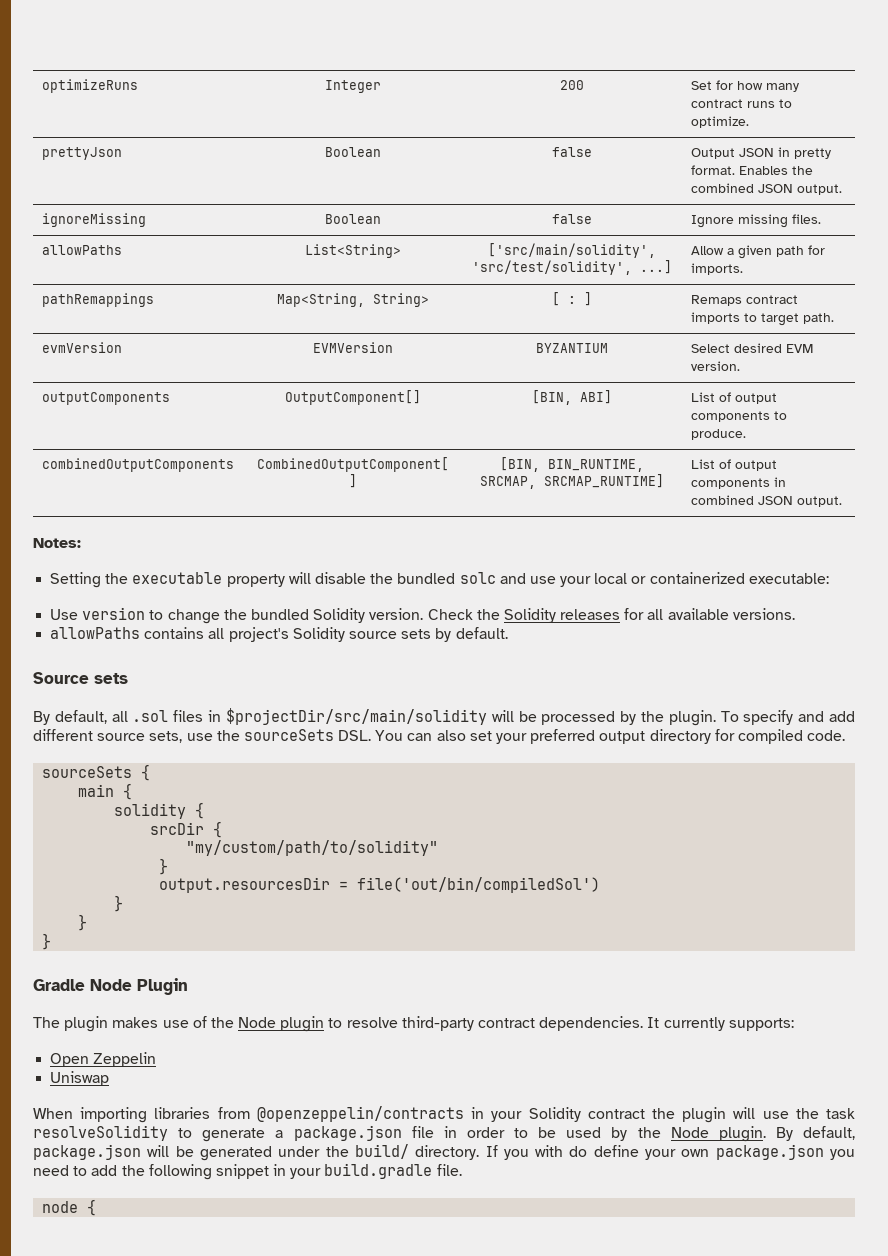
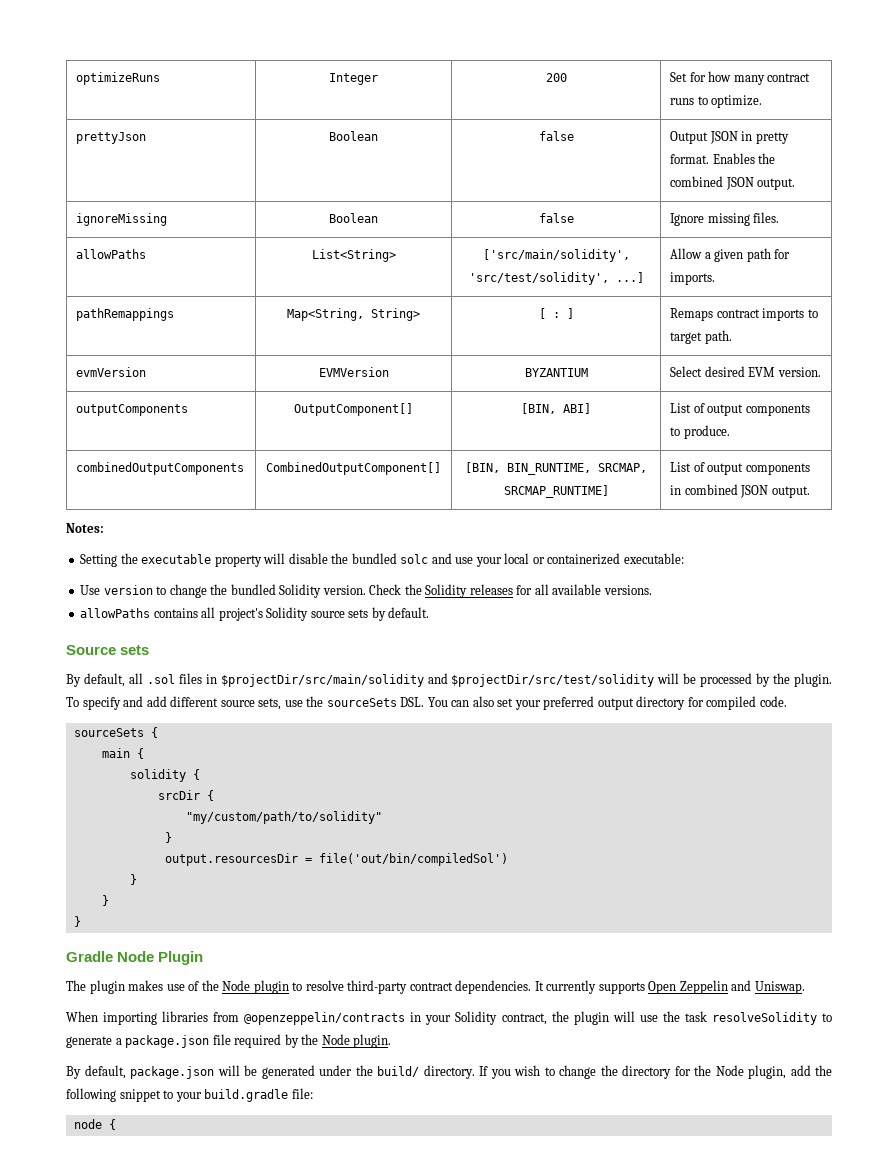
(487, 716) none -> [427,673,655,687] and $projectDir/src/test/solidity
[728,1018,794,1031] supports: // -> [598,982,645,994] supports
[50,1071,110,1086] // Uniswap -> [731,980,805,994] and Uniswap.
[587,1109,645,1119] contract -> [501,1013,547,1025] contract,
[443,1126,602,1138] in order to be used -> [234,1034,282,1048] required
(766, 1134) none -> (392, 1041) //
[535,1144,855,1160] [33,1165,88,1176] with do define your own package.json you need to -> [514,1065,786,1079] wish to change the directory for the Node plugin,
[273,1164,287,1176] in -> [163,1090,174,1099] to
[436,1164,462,1176] file. -> [291,1088,313,1099] file:

